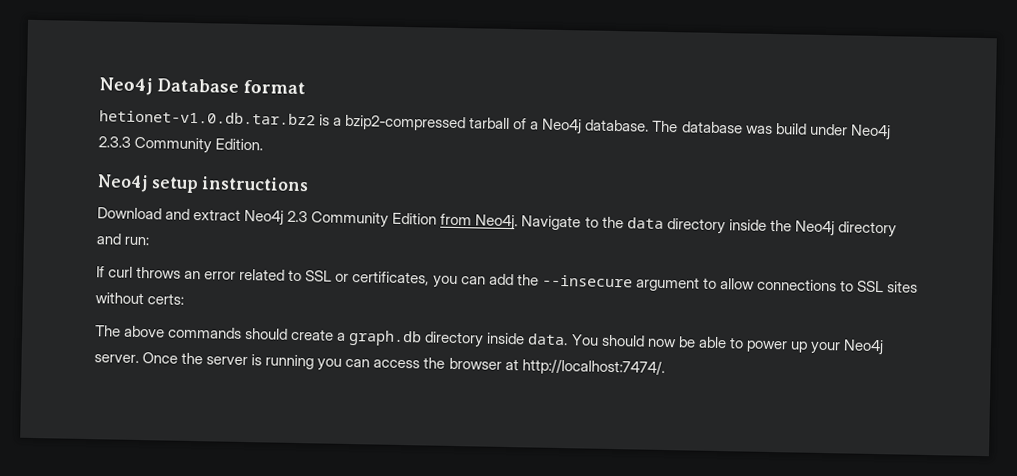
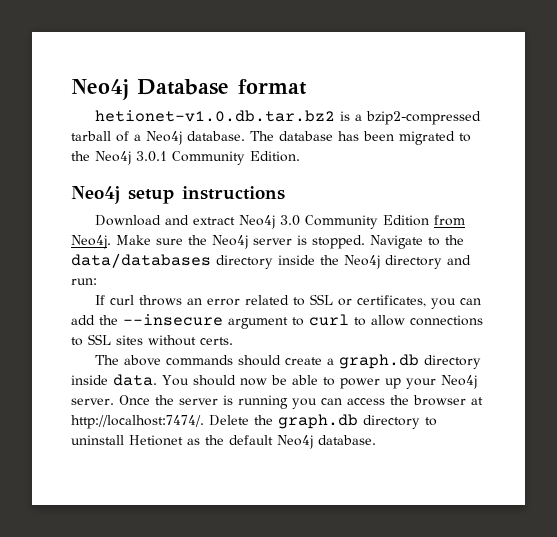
[745,123,891,141] [98,136,131,148] was build under Neo4j 2.3.3 -> [338,131,471,145] [71,151,167,165] has been migrated to the Neo4j 3.0.1
[287,210,309,223] 2.3 -> [280,215,301,226] 3.0
(519, 222) none -> [116,235,365,249] Make sure the Neo4j server is stopped.
[626,217,664,229] data -> [71,253,211,268] data/databases
(717, 283) none -> [309,314,366,326] curl to
[147,293,185,305] certs: -> [200,337,233,345] certs.
(665, 367) none -> [209,414,437,429] [71,435,376,449] Delete the graph.db directory to uninstall Hetionet as the default Neo4j database.

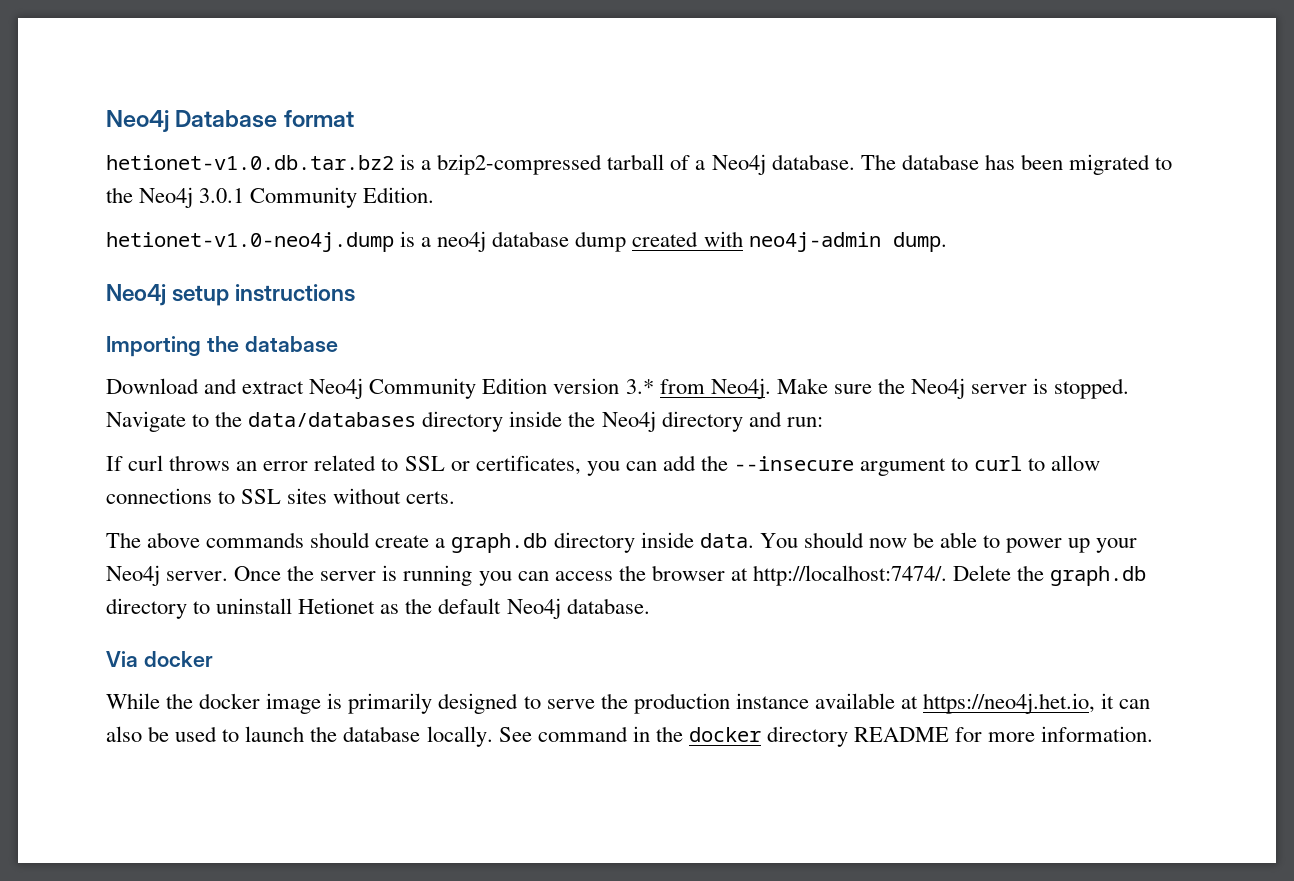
(300, 156) none -> [106,231,947,252] // hetionet-v1.0-neo4j.dump is a neo4j database dump created with neo4j-admin dump.
(285, 193) none -> [106,336,338,357] // Importing the database
[280,215,301,226] 3.0 -> (364, 388) none
(430, 220) none -> [553,378,654,394] version 3.*
(376, 440) none -> [106,651,213,667] [106,693,1151,714] [106,726,1154,747] // Via docker // While the docker image is primarily designed to serve the production instance available at https://neo4j.het.io, it can also be used to launch the database locally. See command in the docker directory README for more information.

